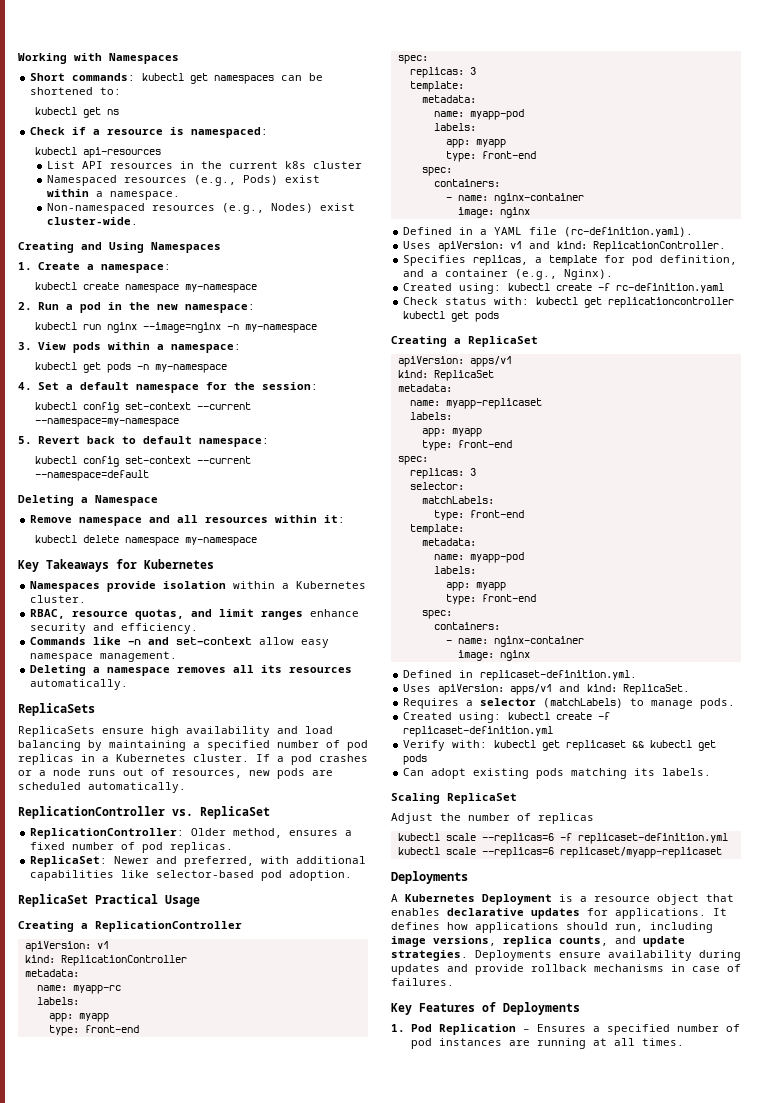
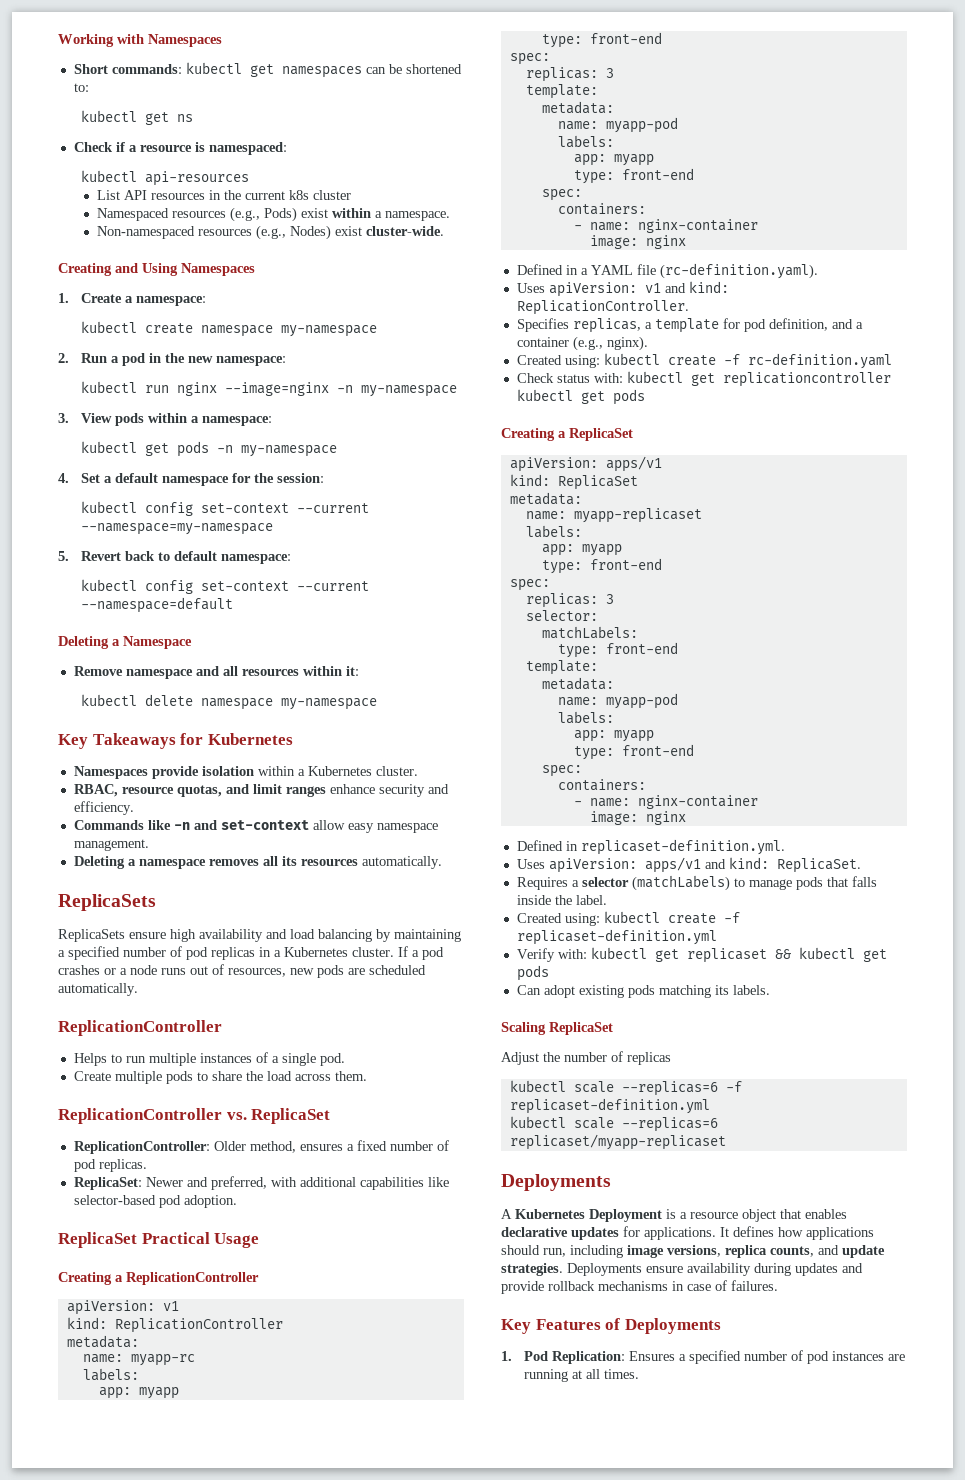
(165, 812) none -> [73,1052,345,1066] [73,1071,367,1084] [58,1108,222,1124] // Helps to run multiple instances of a single pod. // Create multiple pods to share the load across them. // ReplicationController
[564,269,614,280] Nginx). -> [606,336,648,351] nginx).
[700,698,736,709] pods. -> [795,876,877,890] [516,895,607,905] pods that falls inside the label.
[438,1024,530,1035] Replication – -> [552,1351,626,1364] Replication:

